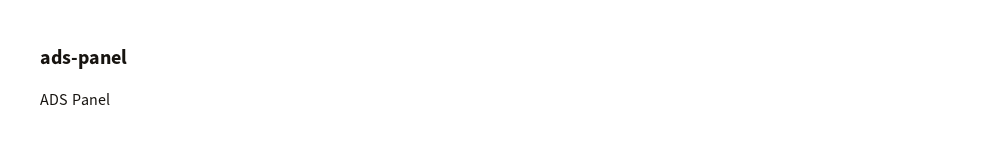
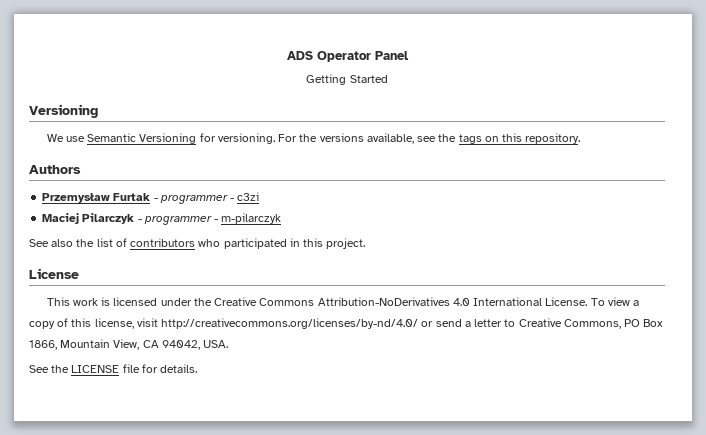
[40,49,127,69] [40,93,111,106] ads-panel // ADS Panel -> [286,51,409,62] [306,74,388,85] [29,104,98,118] [46,133,581,144] [29,165,81,174] [42,192,260,204] [42,213,282,225] [29,238,366,249] [29,268,79,279] [46,297,639,306] [29,318,664,329] [29,339,229,350] [29,364,198,373] ADS Operator Panel // Getting Started // Versioning // We use Semantic Versioning for versioning. For the versions available, see the tags on this repository. // Authors // Przemysław Furtak - programmer - c3zi // Maciej Pilarczyk - programmer - m-pilarczyk // See also the list of contributors who participated in this project. // License // This work is licensed under the Creative Commons Attribution-NoDerivatives 4.0 International License. To view a copy of this license, visit http://creativecommons.org/licenses/by-nd/4.0/ or send a letter to Creative Commons, PO Box 1866, Mountain View, CA 94042, USA. // See the LICENSE file for details.

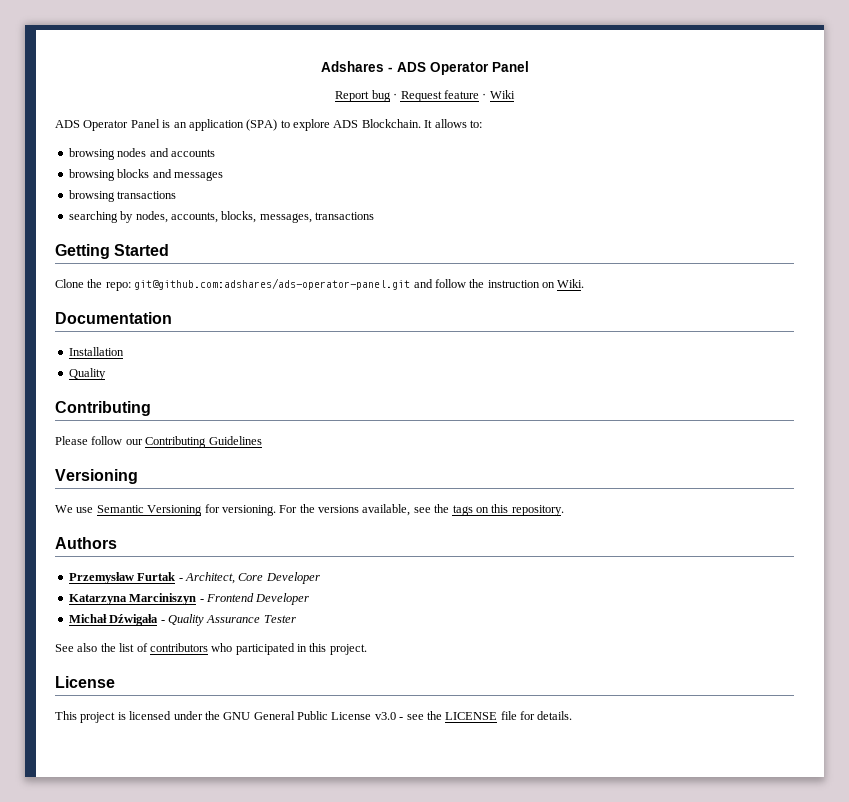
(286, 55) none -> [320,61,393,72] Adshares -
[306,74,388,85] Getting Started -> [335,90,515,102] [55,119,482,131] [68,148,215,160] [68,169,223,181] [68,190,177,202] [68,211,374,223] [55,244,170,259] [55,278,585,291] [55,312,172,324] [68,347,124,356] [68,368,106,380] [55,401,151,416] [55,436,262,448] Report bug · Request feature · Wiki // ADS Operator Panel is an application (SPA) to explore ADS Blockchain. It allows to: // browsing nodes and accounts // browsing blocks and messages // browsing transactions // searching by nodes, accounts, blocks, messages, transactions // Getting Started // Clone the repo: git@github.com:adshares/ads-operator-panel.git and follow the instruction on Wiki. // Documentation // Installation // Quality // Contributing // Please follow our Contributing Guidelines
[159,192,260,204] [42,213,282,225] programmer - c3zi // Maciej Pilarczyk - programmer - m-pilarczyk -> [184,572,320,584] [68,593,310,605] [68,614,296,626] Architect, Core Developer // Katarzyna Marciniszyn - Frontend Developer // Michał Dźwigała - Quality Assurance Tester
[72,298,98,306] work -> [80,712,116,723] project
[214,297,639,306] [29,318,664,329] [29,339,229,350] [29,365,49,373] Creative Commons Attribution-NoDerivatives 4.0 International License. To view a copy of this license, visit http://creativecommons.org/licenses/by-nd/4.0/ or send a letter to Creative Commons, PO Box 1866, Mountain View, CA 94042, USA. // See -> [223,711,424,720] GNU General Public License v3.0 - see

